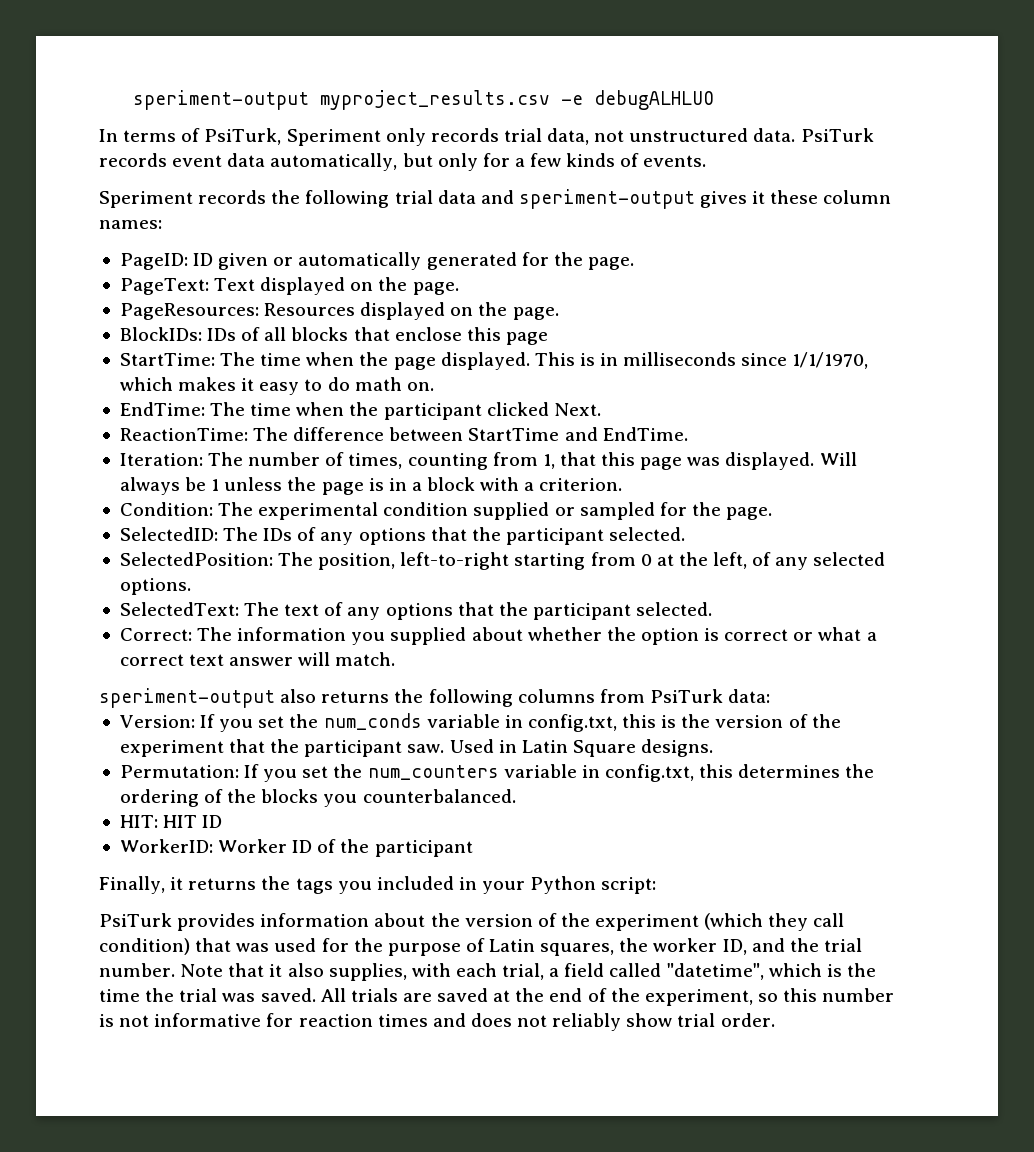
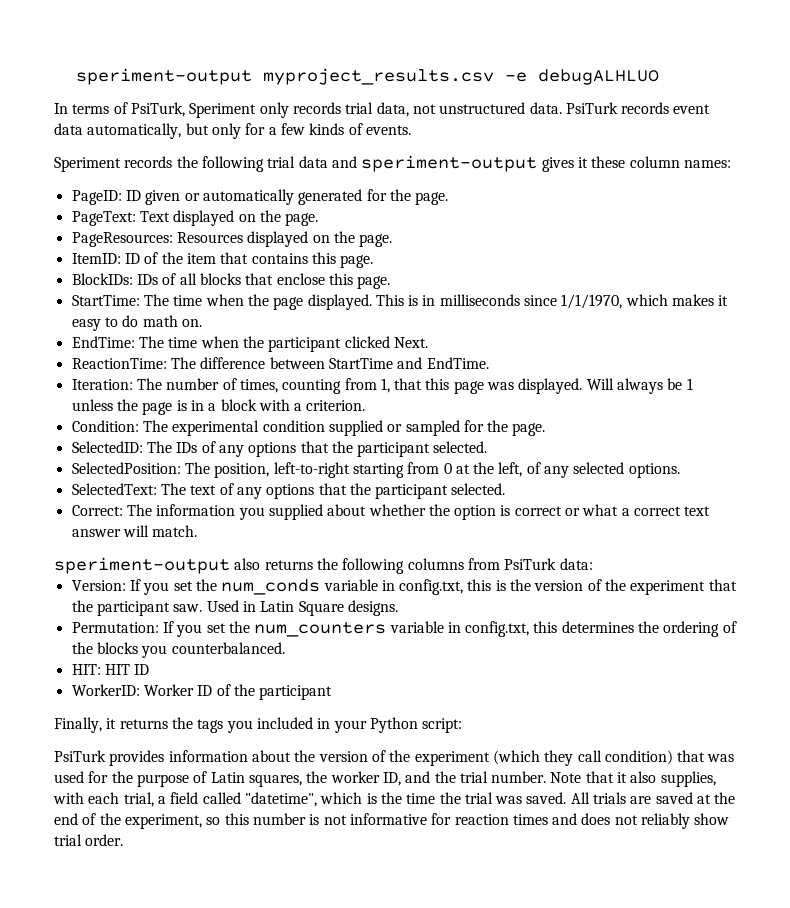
(559, 313) none -> [71,252,374,268] // ItemID: ID of the item that contains this page.
[505,332,548,345] page -> [357,276,391,289] page.

